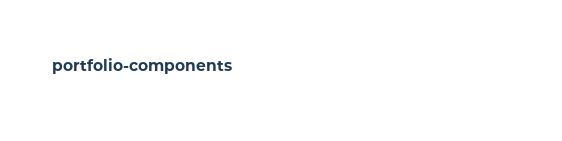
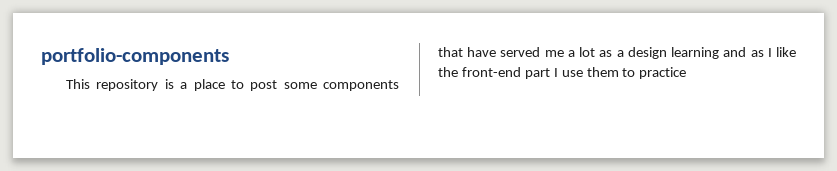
(232, 66) none -> [66,79,399,91] [438,47,796,59] [438,67,687,79] // This repository is a place to post some components that have served me a lot as a design learning and as I like the front-end part I use them to practice

